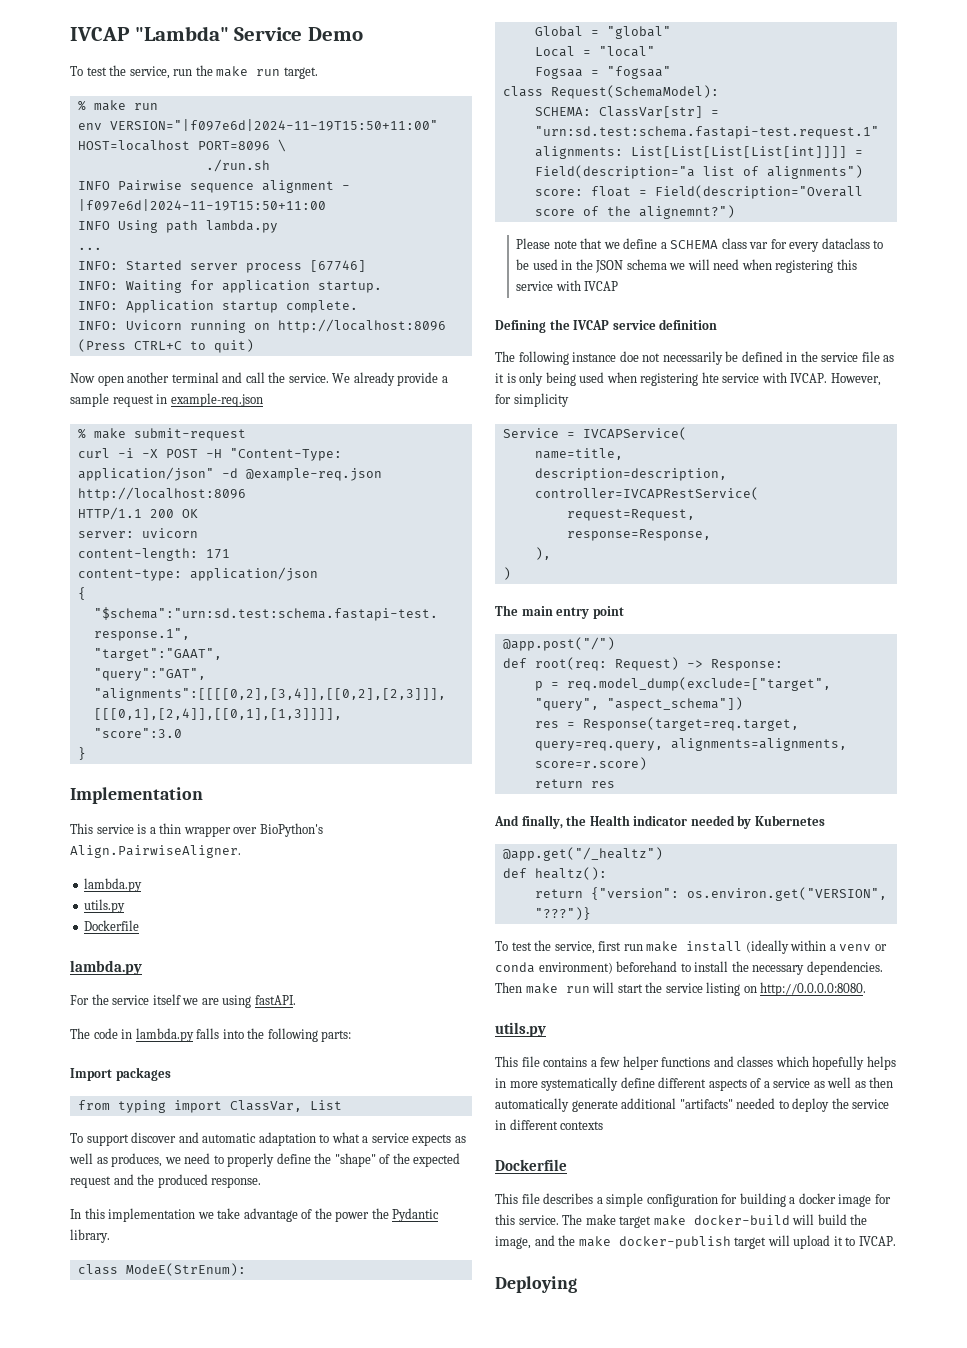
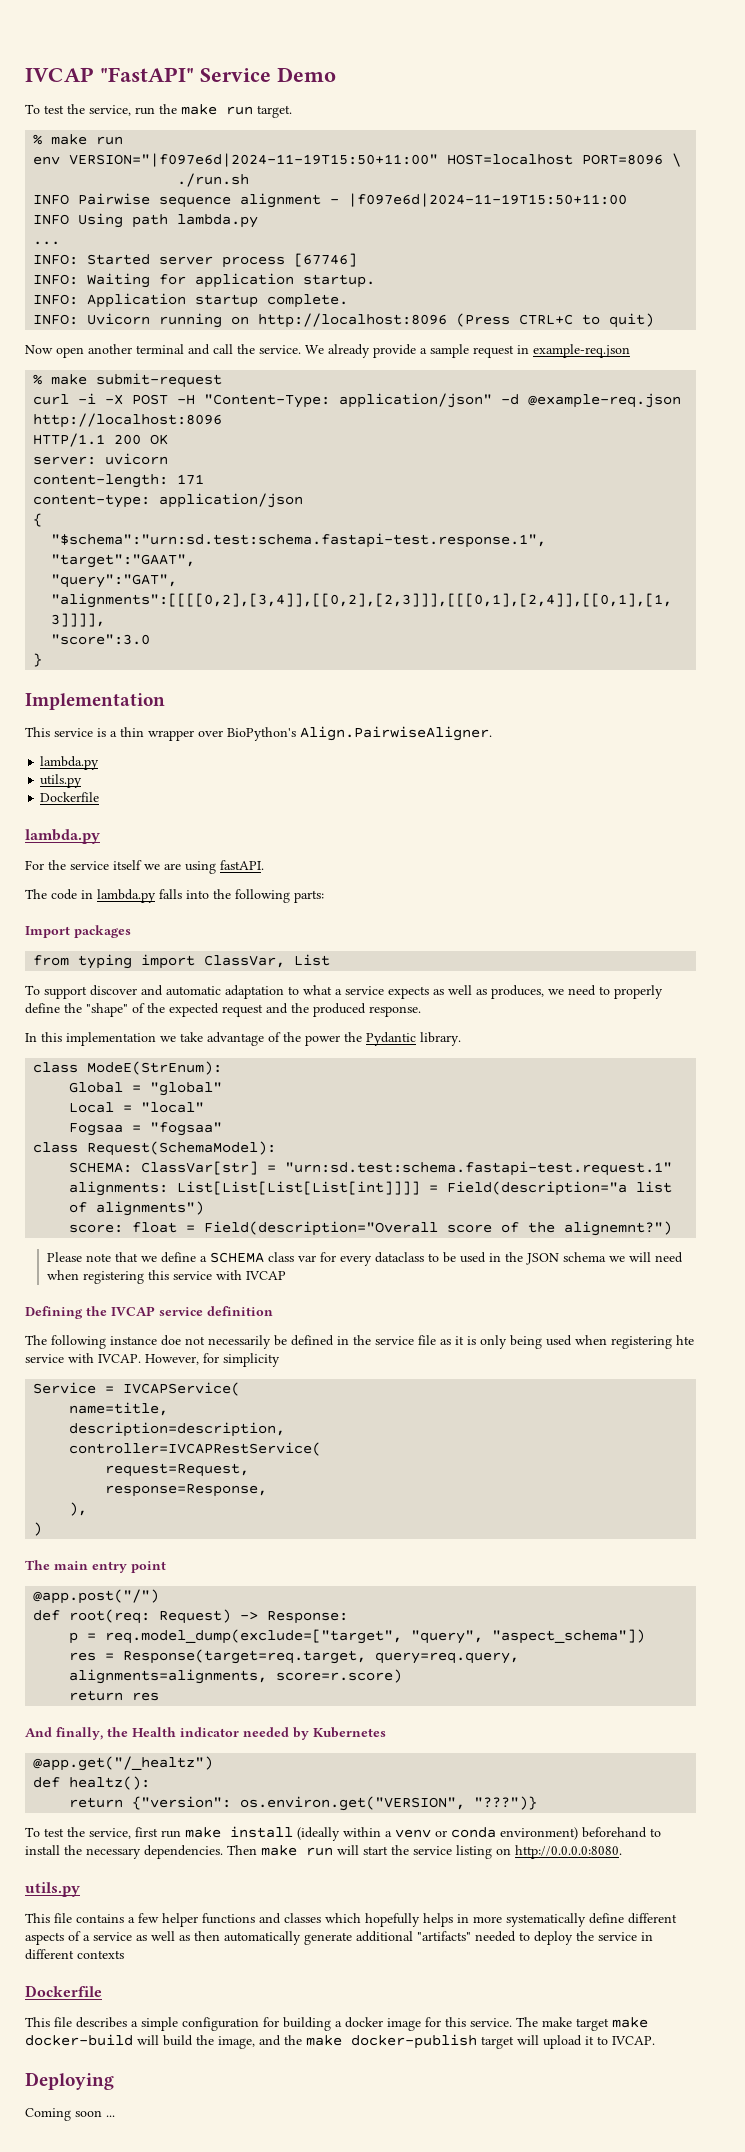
[70,26,229,41] IVCAP "Lambda" -> [25,67,194,82] IVCAP "FastAPI"
(577, 1284) none -> [25,2108,115,2121] // Coming soon ...

